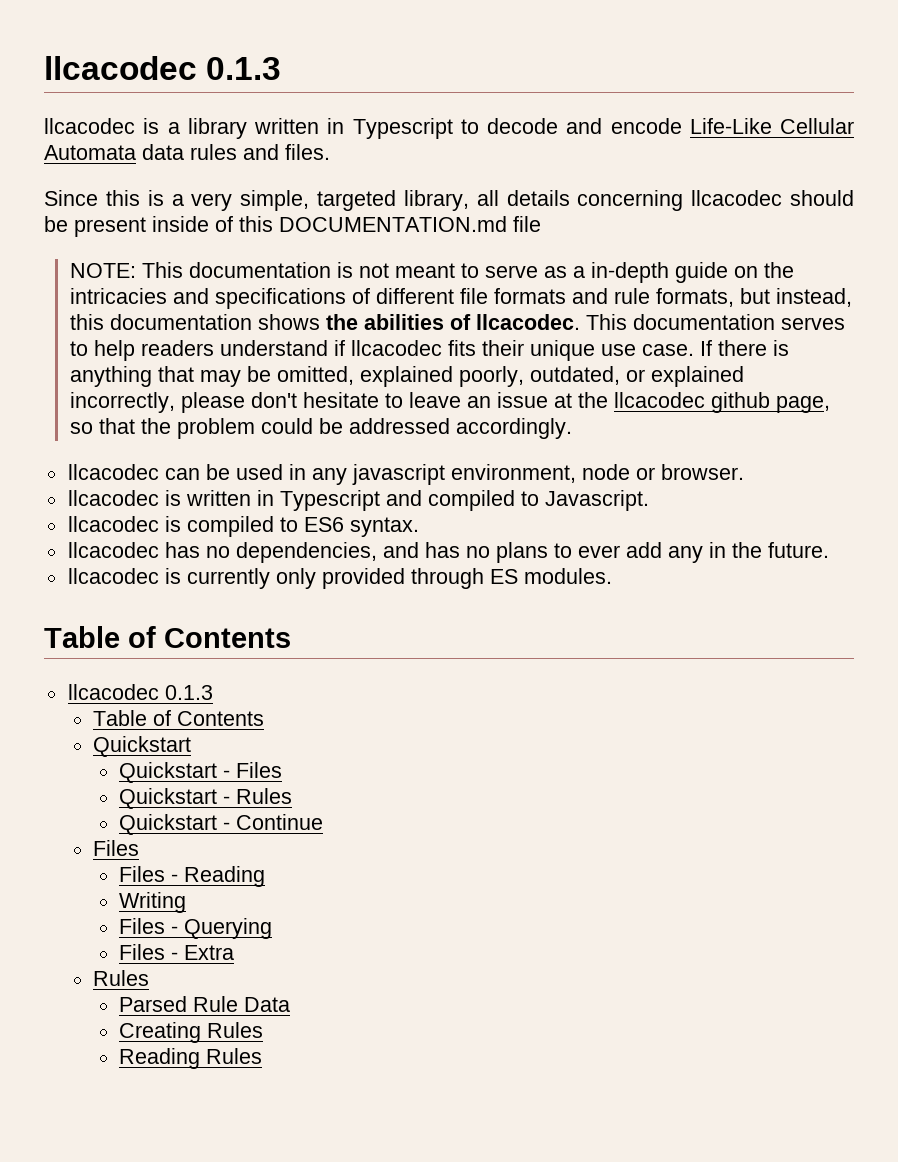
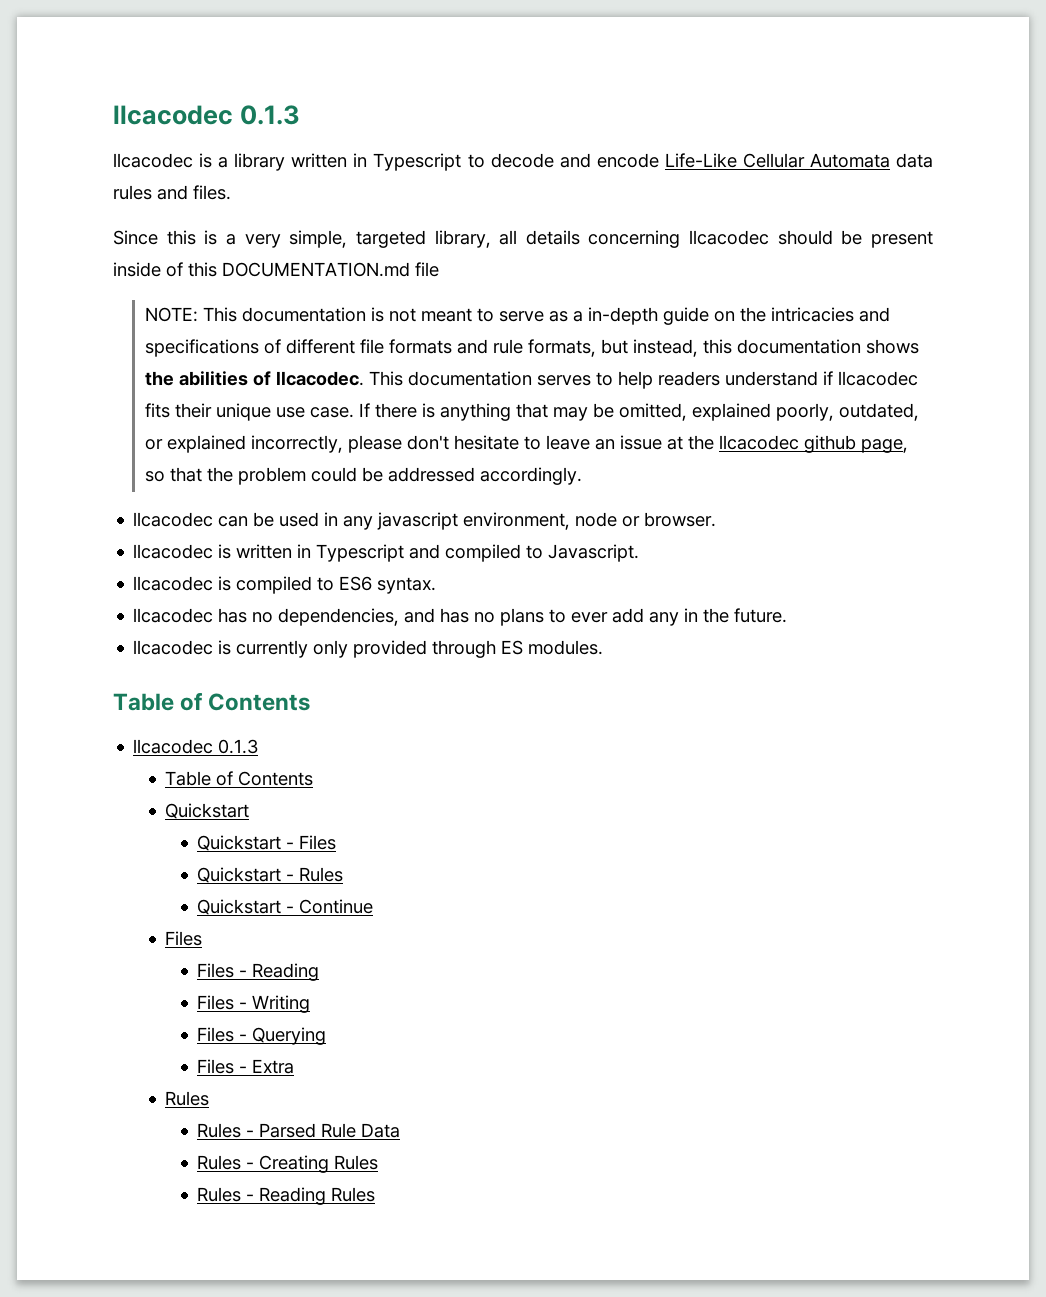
(266, 876) none -> [197,995,248,1010] Files -
(150, 978) none -> [197,1123,255,1138] Rules -
(291, 1004) none -> [197,1155,255,1170] Rules -
(264, 1030) none -> [197,1187,255,1202] Rules -

